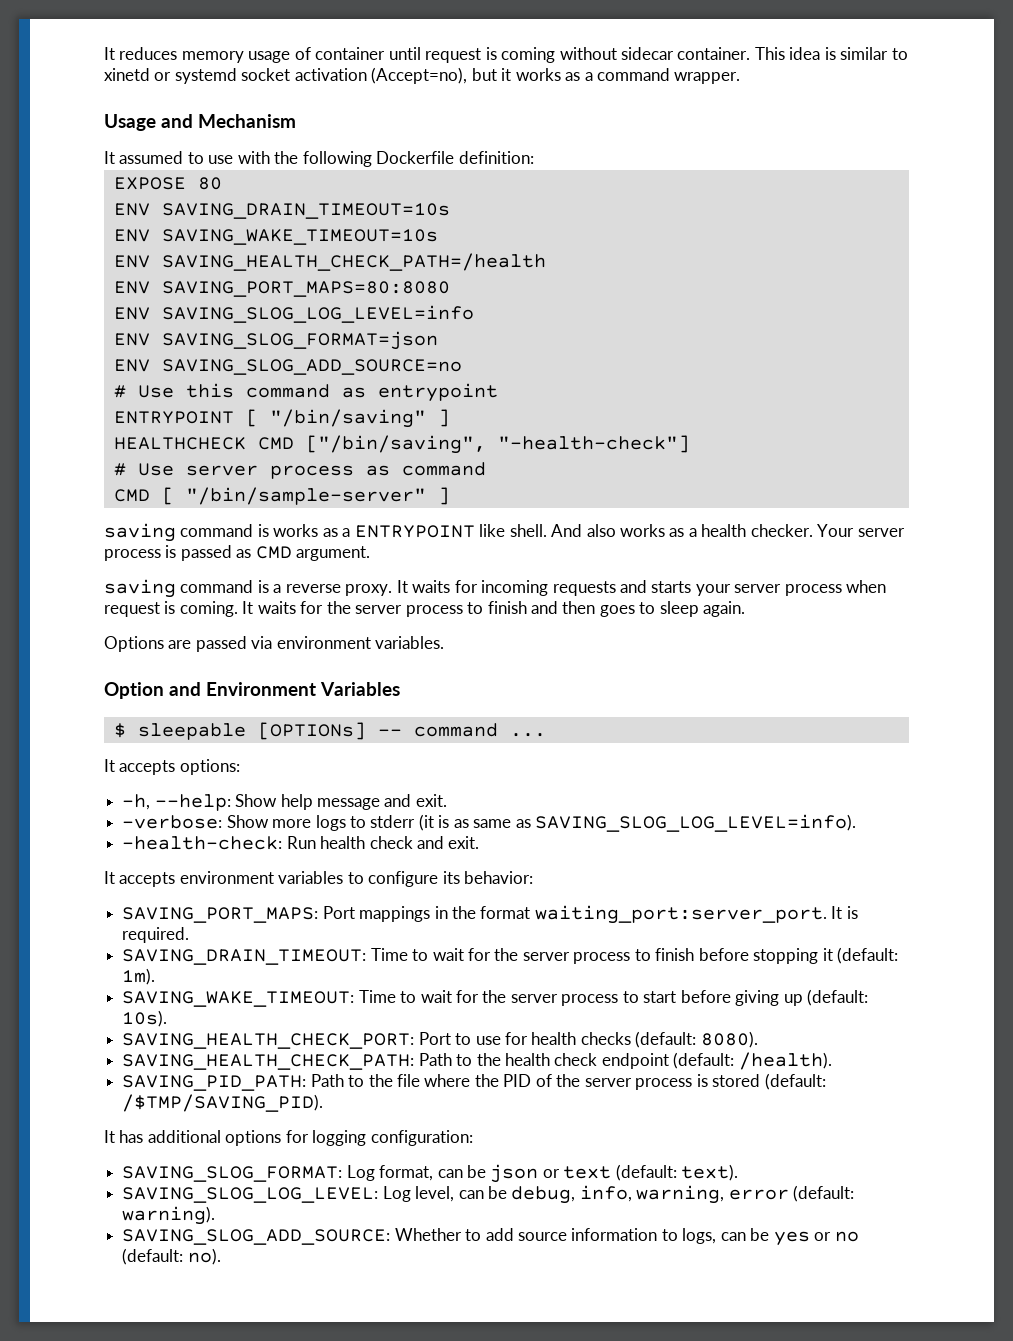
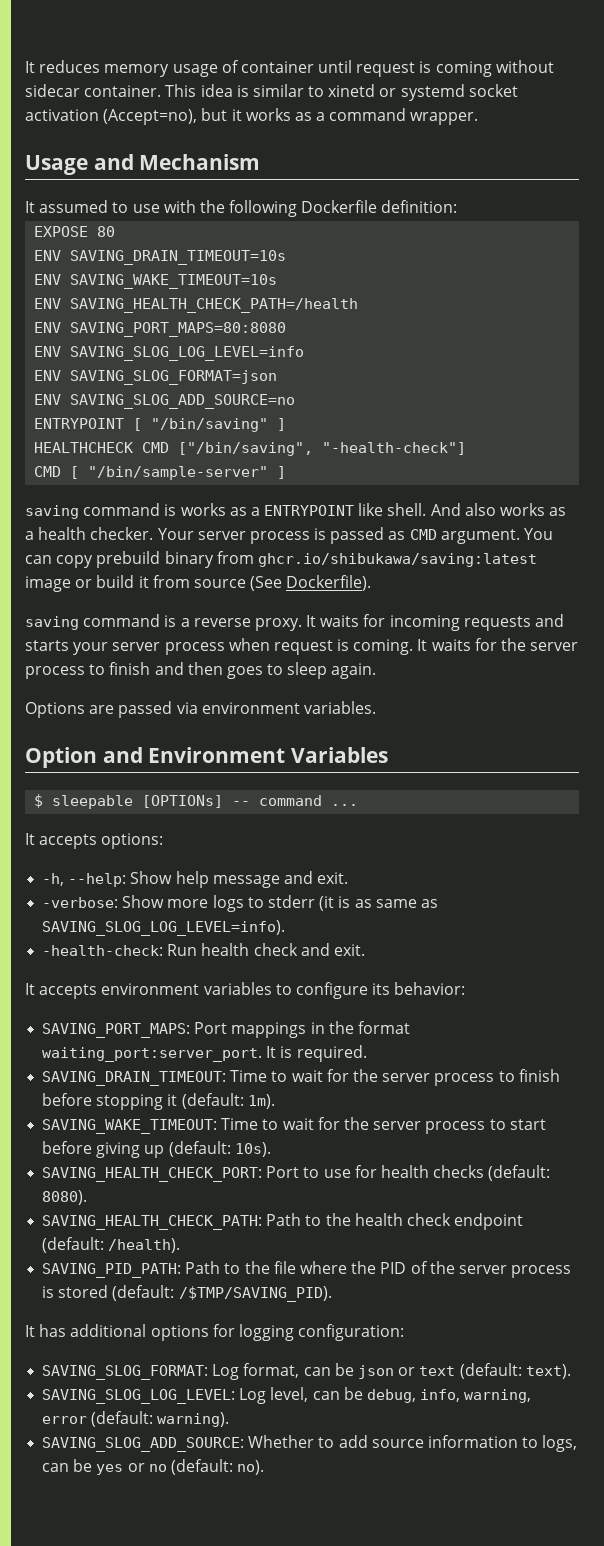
[113,383,498,402] // # Use this command as entrypoint -> (296, 401) none
[113,462,486,479] // # Use server process as command -> (467, 448) none
(371, 553) none -> [524,528,554,540] [25,551,537,568] [25,575,372,592] You can copy prebuild binary from ghcr.io/shibukawa/saving:latest image or build it from source (See Dockerfile).

